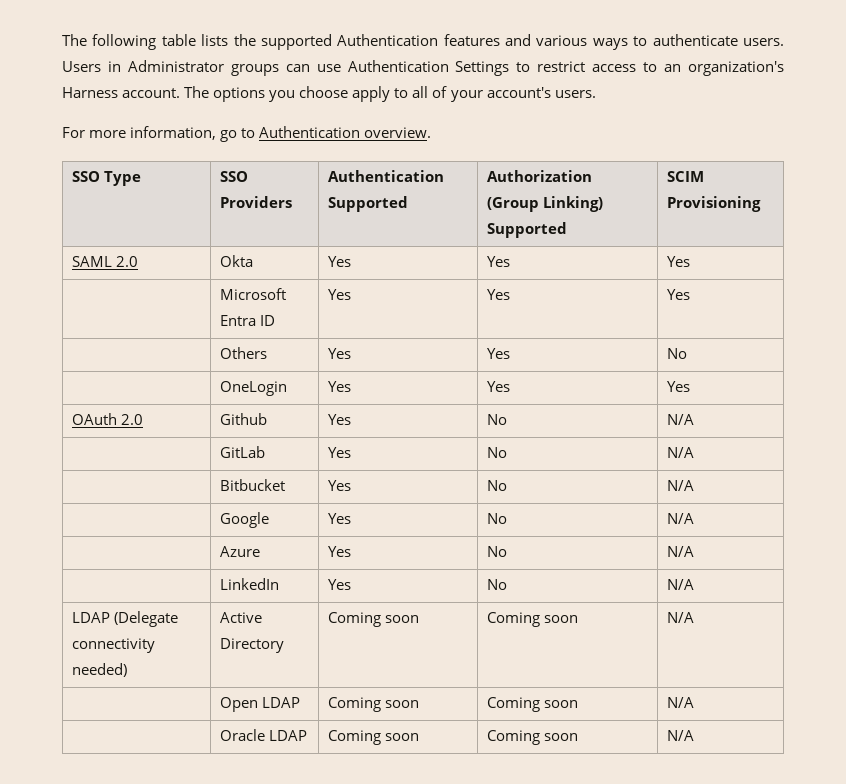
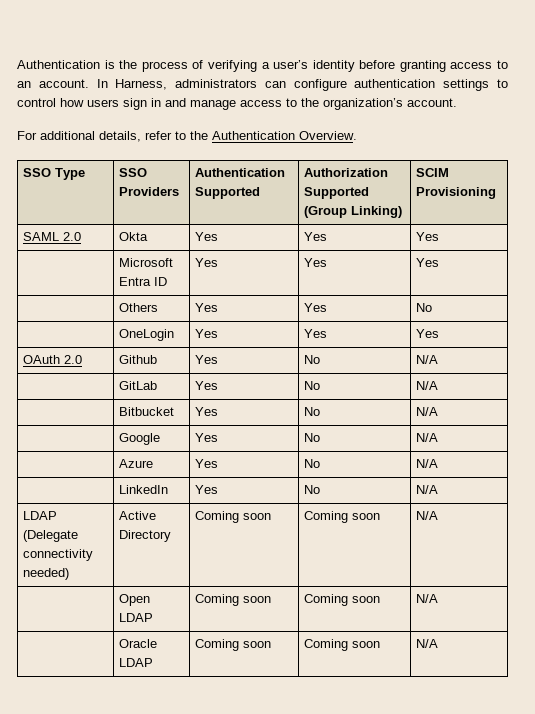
[62,34,784,50] [62,60,784,76] [62,86,596,102] [62,126,432,142] The following table lists the supported Authentication features and various ways to authenticate users. Users in Administrator groups can use Authentication Settings to restrict access to an organization's Harness account. The options you choose apply to all of your account's users. // For more information, go to Authentication overview. -> [17,60,508,72] [17,79,508,91] [17,98,457,110] [17,131,357,142] Authentication is the process of verifying a user’s identity before granting access to an account. In Harness, administrators can configure authentication settings to control how users sign in and manage access to the organization’s account. // For additional details, refer to the Authentication Overview.
(593, 176) none -> [303,187,369,199] Supported
[487,222,568,238] Supported -> (402, 212) none

